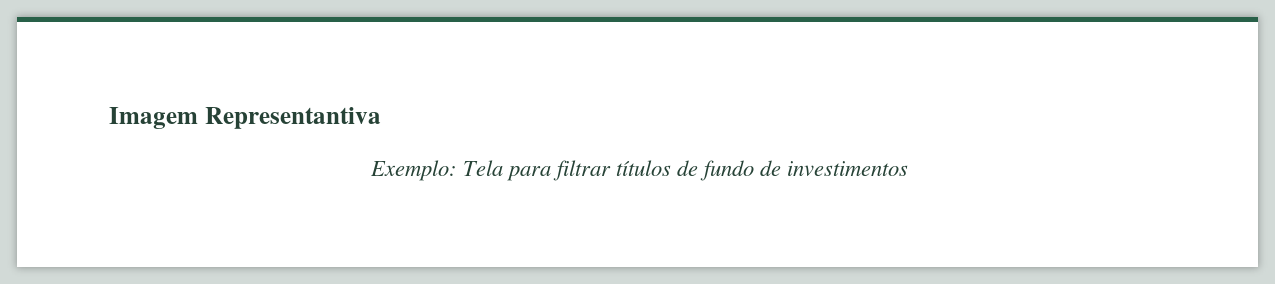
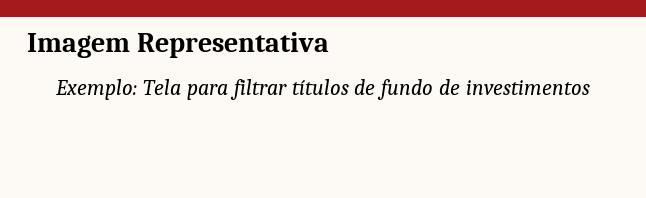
[204,107,381,129] Representantiva -> [137,32,330,58] Representativa

